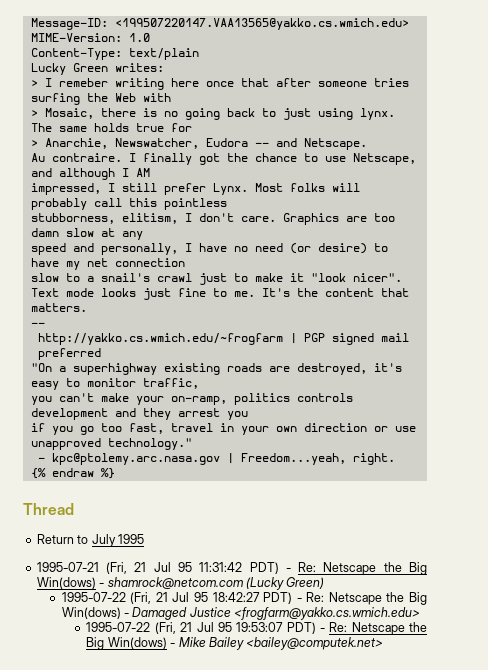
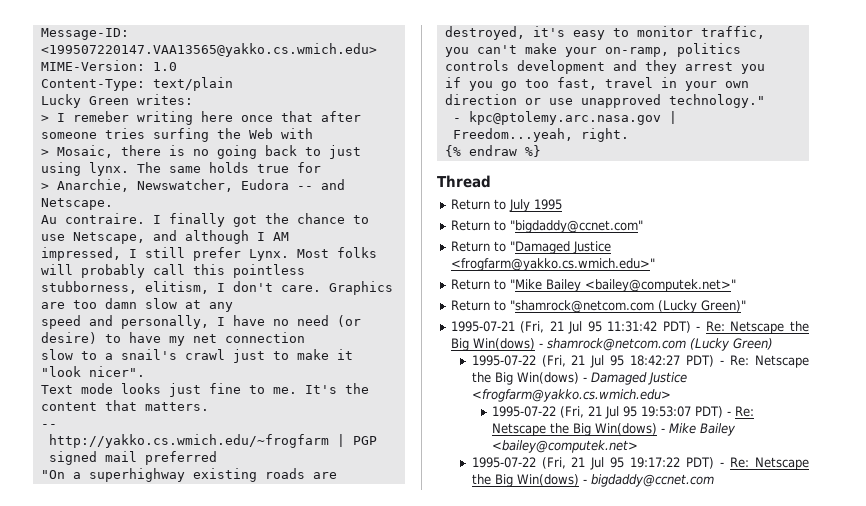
(144, 539) none -> [450,220,643,233] [450,241,611,254] [450,258,655,271] [450,279,736,292] [450,300,746,313] // Return to "bigdaddy@ccnet.com" // Return to "Damaged Justice <frogfarm@yakko.cs.wmich.edu>" // Return to "Mike Bailey <bailey@computek.net>" // Return to "shamrock@netcom.com (Lucky Green)"
(384, 643) none -> [471,457,809,470] [471,474,714,487] // 1995-07-22 (Fri, 21 Jul 95 19:17:22 PDT) - Re: Netscape the Big Win(dows) - bigdaddy@ccnet.com

